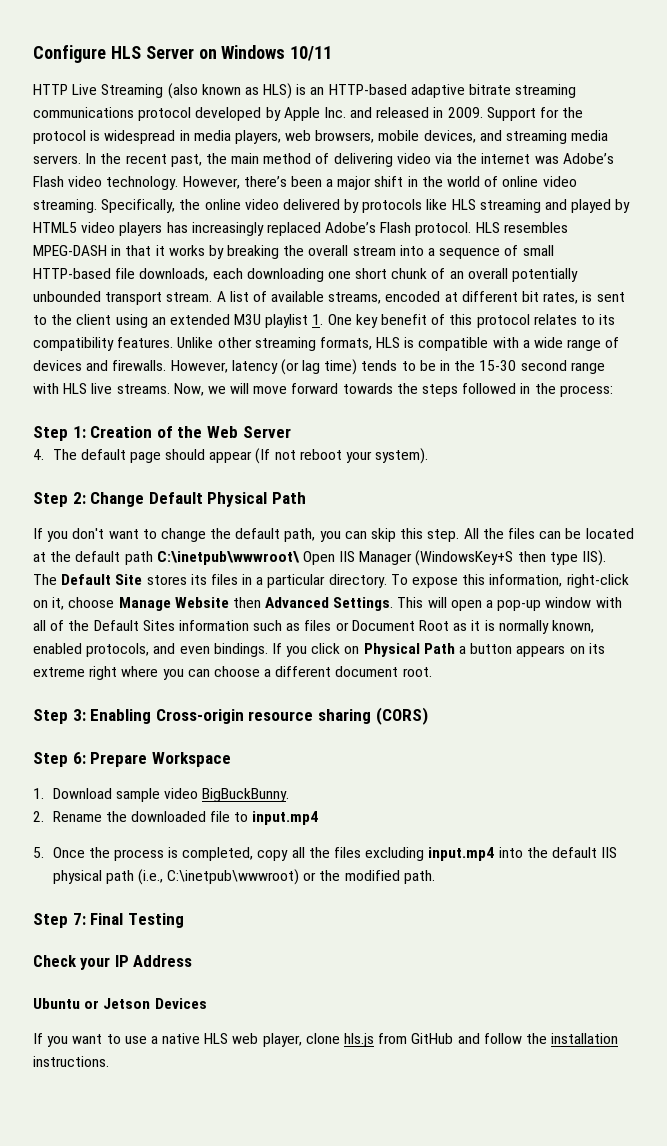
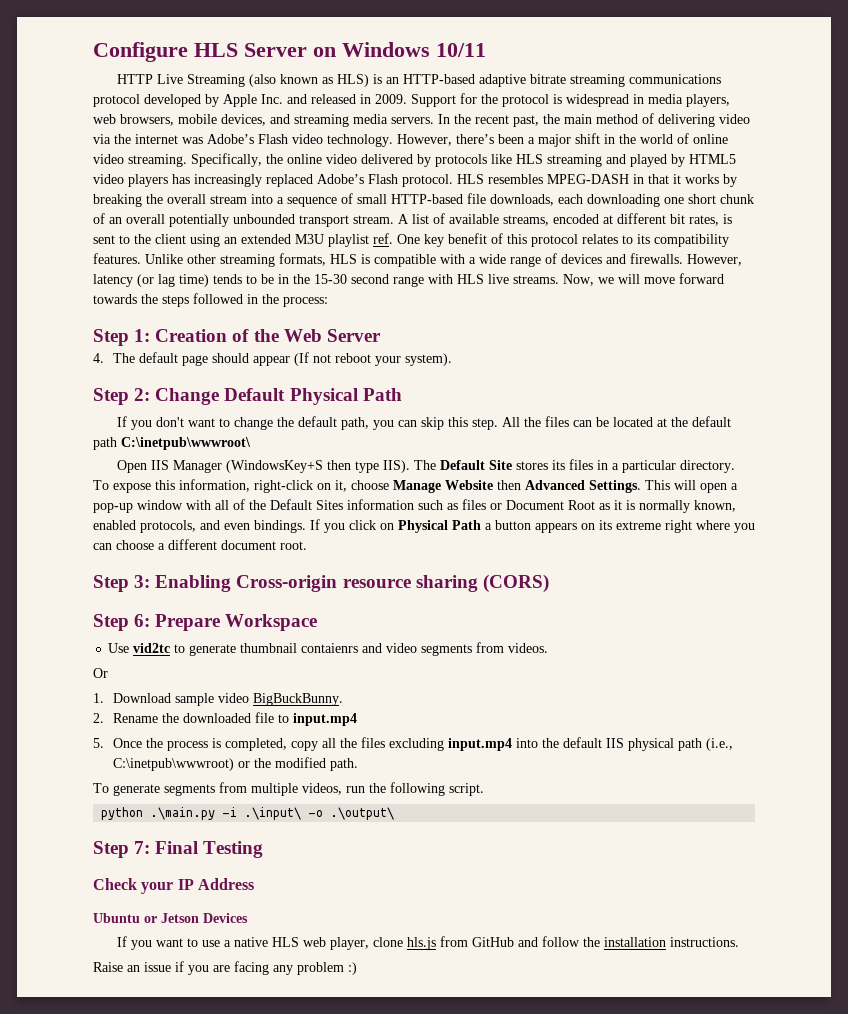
[312,314,324,325] 1. -> [373,233,393,244] ref.
(300, 558) none -> (251, 443) //
(231, 759) none -> [108,642,549,656] [93,668,108,678] // Use vid2tc to generate thumbnail contaienrs and video segments from videos. // Or
(435, 877) none -> [93,782,484,796] [101,807,395,820] // To generate segments from multiple videos, run the following script. // python .\main.py -i .\input\ -o .\output\
(109, 1061) none -> [93,961,357,975] // Raise an issue if you are facing any problem :)

